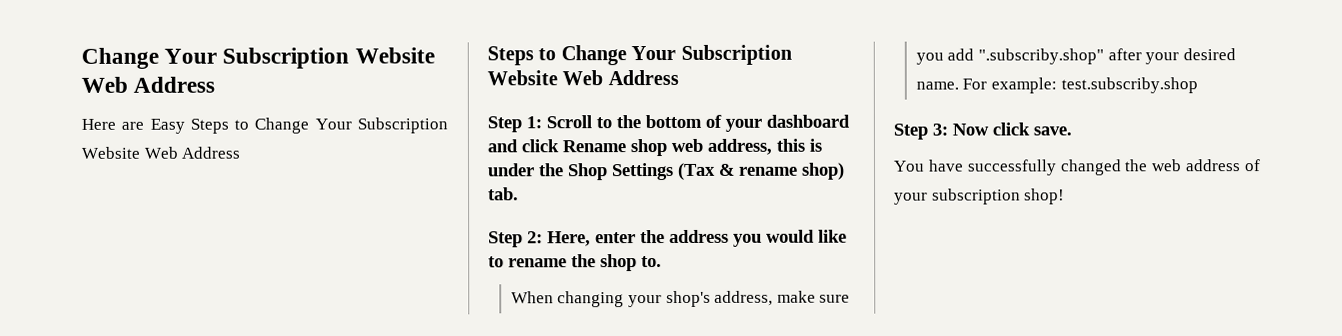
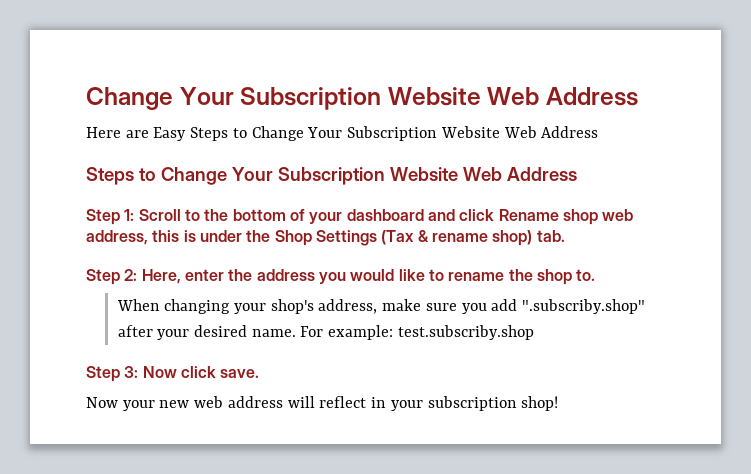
[893,159,1261,176] You have successfully changed the web address of -> [86,396,387,411] Now your new web address will reflect in

